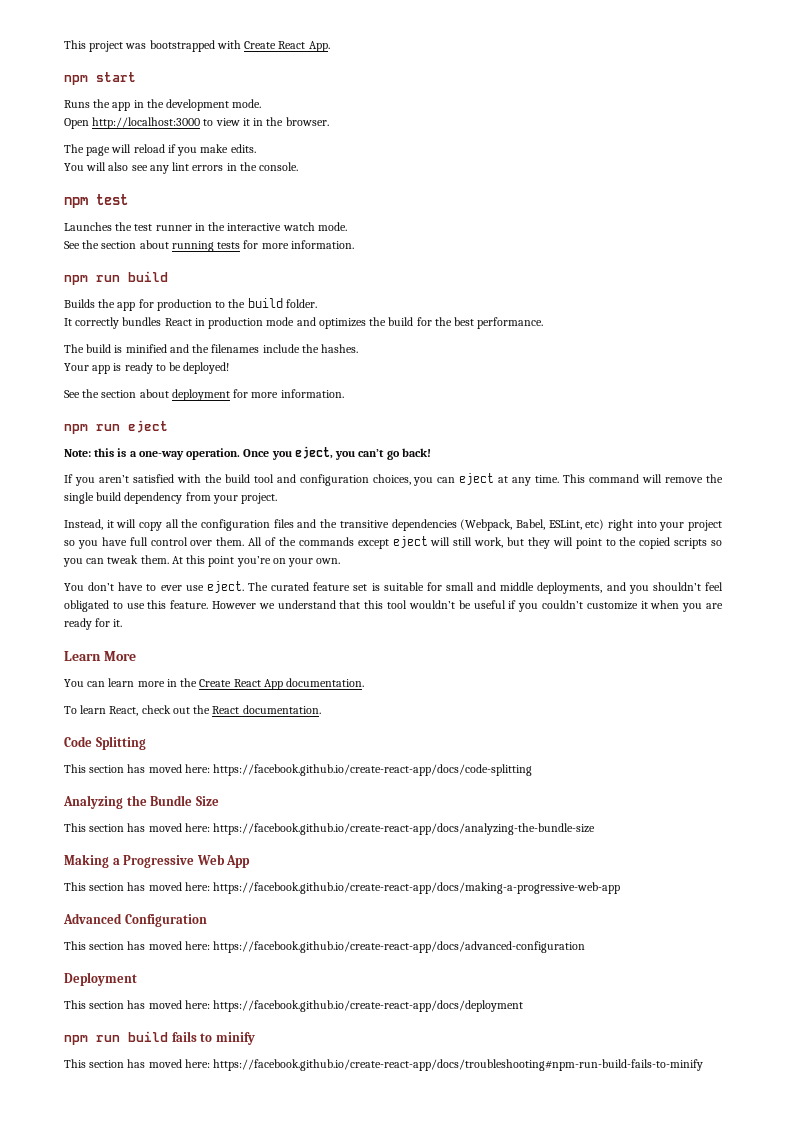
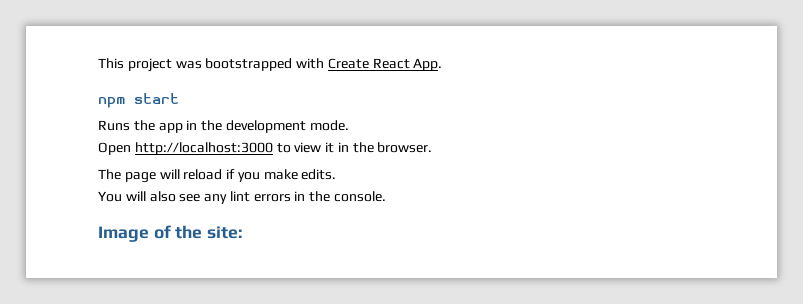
[64,194,128,208] [64,222,347,231] [64,240,354,252] [64,271,168,285] [64,298,317,311] [64,317,544,329] [64,344,359,353] [64,362,230,374] [64,389,344,401] [64,420,168,434] [64,446,431,460] [64,473,724,486] [64,492,278,504] [64,519,723,531] [64,536,722,549] [63,555,341,567] [64,581,723,594] [64,600,723,612] [64,618,123,630] [64,651,136,661] [64,678,365,690] [64,705,321,716] [64,736,146,750] [64,764,533,776] [63,795,219,809] [64,823,596,835] [64,854,251,868] [64,882,621,894] [63,913,207,927] [64,941,586,953] [64,972,137,986] [64,1000,524,1012] [64,1031,255,1045] [64,1059,704,1071] npm test // Launches the test runner in the interactive watch mode. // See the section about running tests for more information. // npm run build // Builds the app for production to the build folder. // It correctly bundles React in production mode and optimizes the build for the best performance. // The build is minified and the filenames include the hashes. // Your app is ready to be deployed! // See the section about deployment for more information. // npm run eject // Note: this is a one-way operation. Once you eject, you can’t go back! // If you aren’t satisfied with the build tool and configuration choices, you can eject at any time. This command will remove the single build dependency from your project. // Instead, it will copy all the configuration files and the transitive dependencies (Webpack, Babel, ESLint, etc) right into your project so you have full control over them. All of the commands except eject will still work, but they will point to the copied scripts so you can tweak them. At this point you’re on your own. // You don’t have to ever use eject. The curated feature set is suitable for small and middle deployments, and you shouldn’t feel obligated to use this feature. However we understand that this tool wouldn’t be useful if you couldn’t customize it when you are ready for it. // Learn More // You can learn more in the Create React App documentation. // To learn React, check out the React documentation. // Code Splitting // This section has moved here: https://facebook.github.io/create-react-app/docs/code-splitting // Analyzing the Bundle Size // This section has moved here: https://facebook.github.io/create-react-app/docs/analyzing-the-bundle-size // Making a Progressive Web App // This section has moved here: https://facebook.github.io/create-react-app/docs/making-a-progressive-web-app // Advanced Configuration // This section has moved here: https://facebook.github.io/create-react-app/docs/advanced-configuration // Deployment // This section has moved here: https://facebook.github.io/create-react-app/docs/deployment // npm run build fails to minify // This section has moved here: https://facebook.github.io/create-react-app/docs/troubleshooting#npm-run-build-fails-to-minify -> [98,225,243,242] Image of the site:

